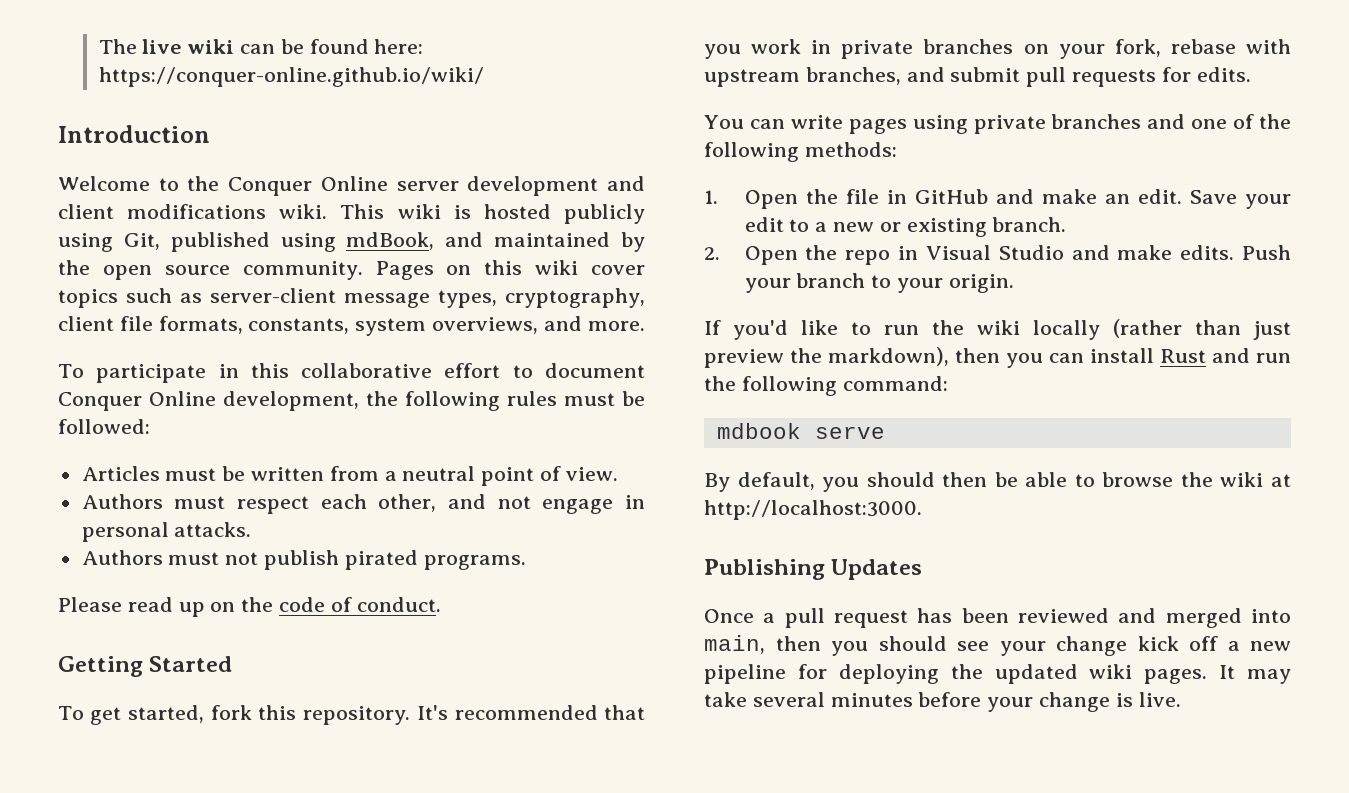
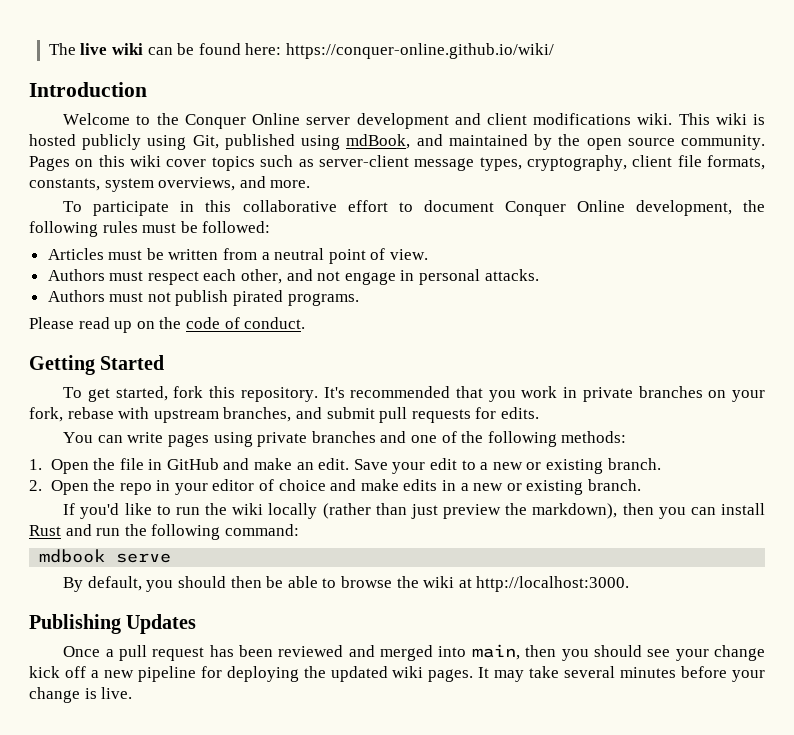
[925,245,1291,260] [744,273,1014,293] Visual Studio and make edits. Push your branch to your origin. -> [174,479,641,495] your editor of choice and make edits in a new or existing branch.

